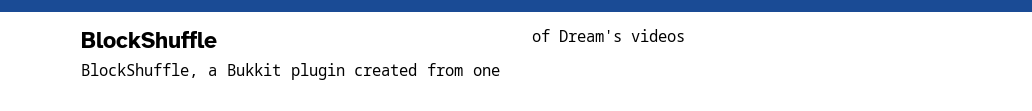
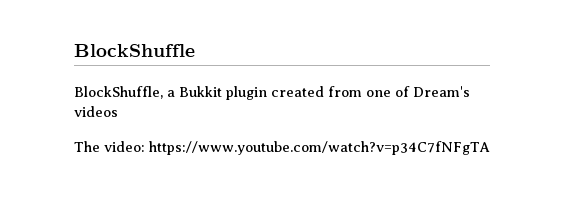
(685, 35) none -> [74,141,490,155] // The video: https://www.youtube.com/watch?v=p34C7fNFgTA

